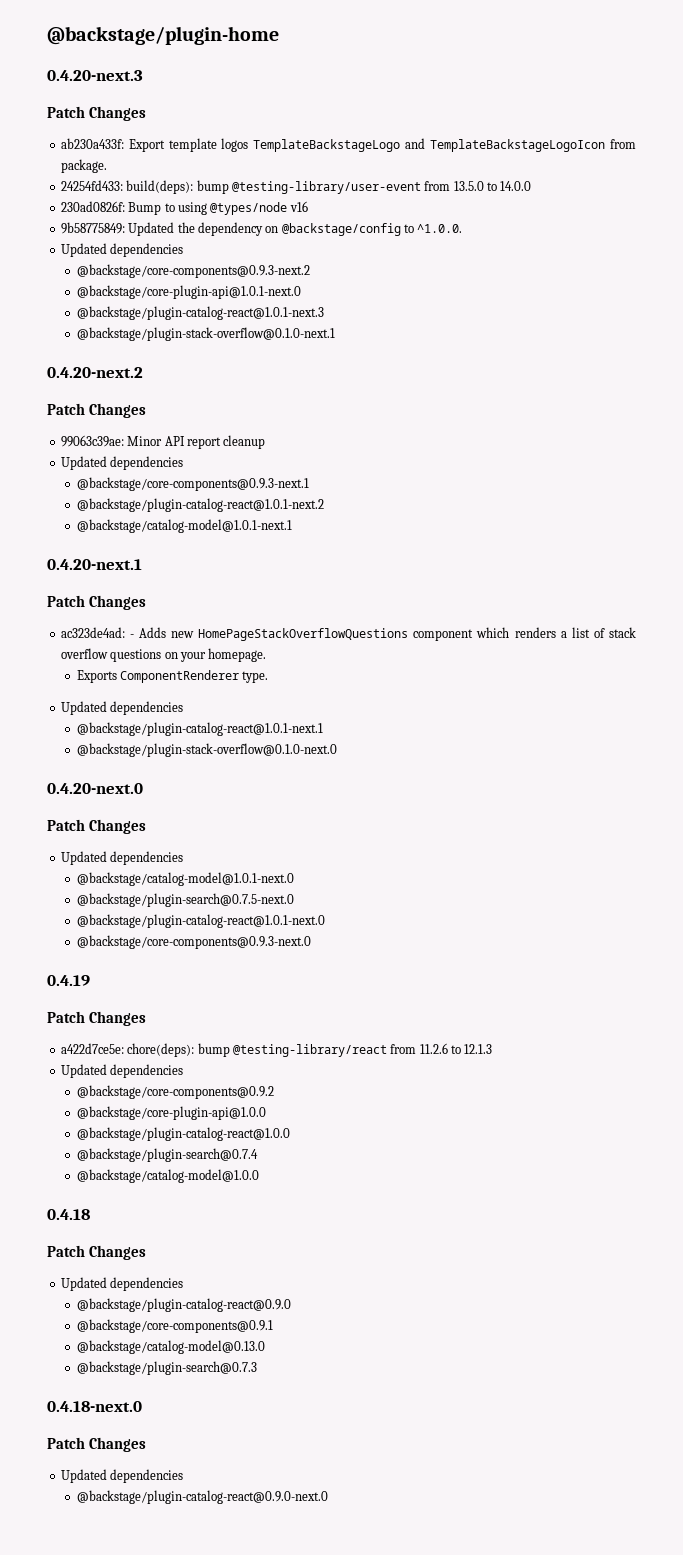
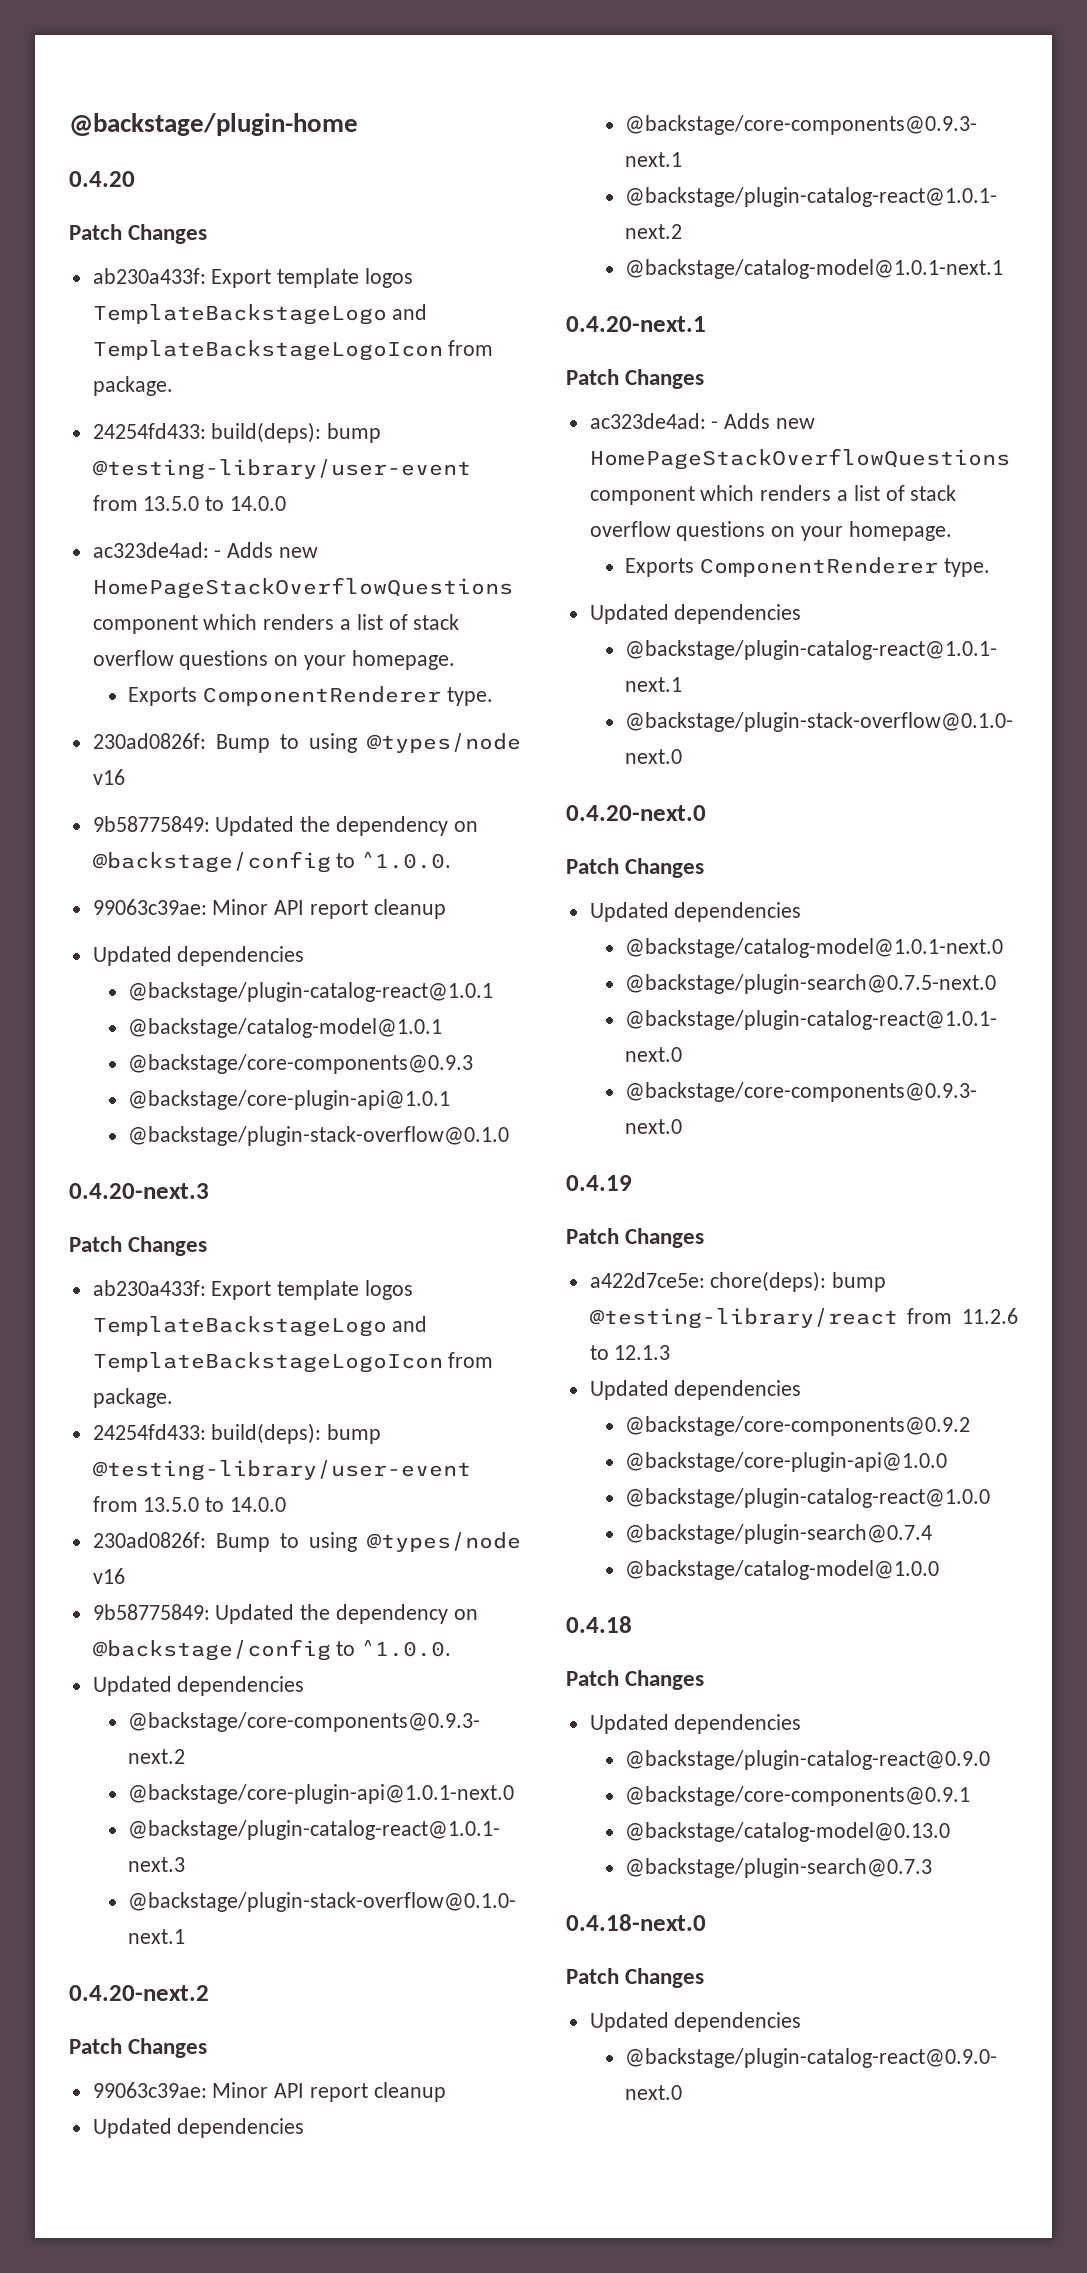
(279, 35) none -> [69,171,135,187] [69,224,208,244] [92,268,414,288] [92,304,428,325] [92,340,494,361] [92,376,173,396] [92,422,382,443] [92,459,471,480] [92,495,287,511] [92,542,319,558] [92,577,513,599] [92,614,460,634] [92,650,455,670] [127,686,493,706] [92,733,521,753] [92,769,125,785] [92,816,478,836] [92,851,452,873] [92,899,446,919] [92,946,305,966] [127,982,493,1002] [127,1018,442,1038] [127,1054,473,1074] [127,1090,450,1110] [127,1126,509,1146] // 0.4.20 // Patch Changes // ab230a433f: Export template logos TemplateBackstageLogo and TemplateBackstageLogoIcon from package. // 24254fd433: build(deps): bump @testing-library/user-event from 13.5.0 to 14.0.0 // ac323de4ad: - Adds new HomePageStackOverflowQuestions component which renders a list of stack overflow questions on your homepage. // Exports ComponentRenderer type. // 230ad0826f: Bump to using @types/node v16 // 9b58775849: Updated the dependency on @backstage/config to ^1.0.0. // 99063c39ae: Minor API report cleanup // Updated dependencies // @backstage/plugin-catalog-react@1.0.1 // @backstage/catalog-model@1.0.1 // @backstage/core-components@0.9.3 // @backstage/core-plugin-api@1.0.1 // @backstage/plugin-stack-overflow@0.1.0

